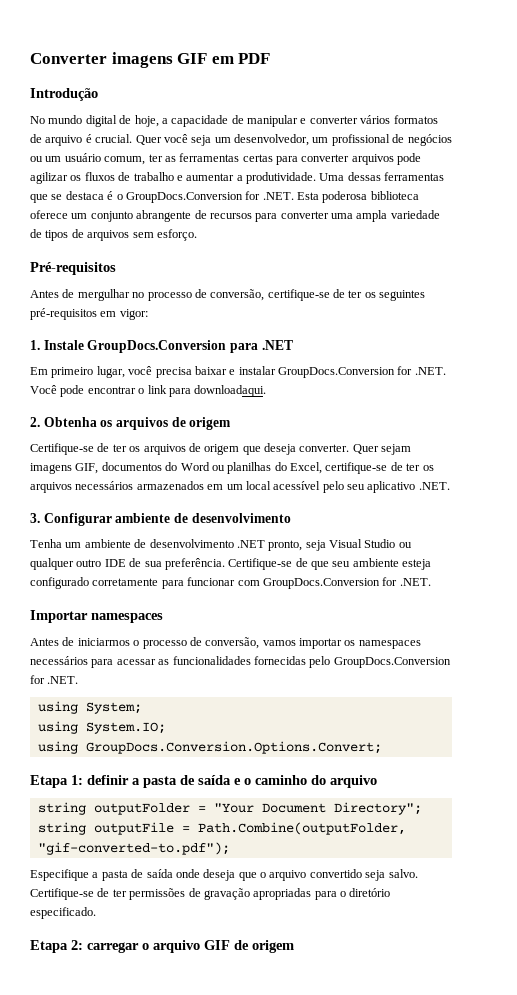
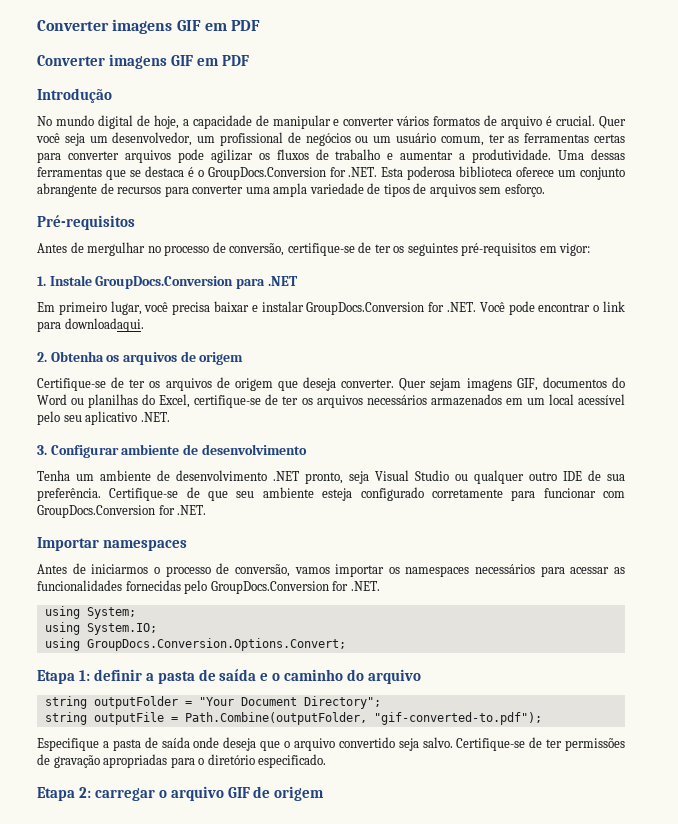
[30,52,271,68] Converter imagens GIF em PDF -> [37,19,261,34] [37,54,250,69] Converter imagens GIF em PDF // Converter imagens GIF em PDF

